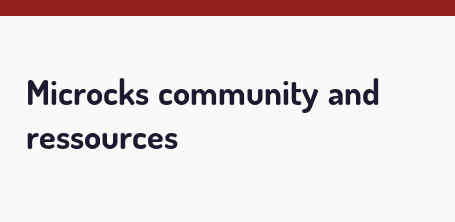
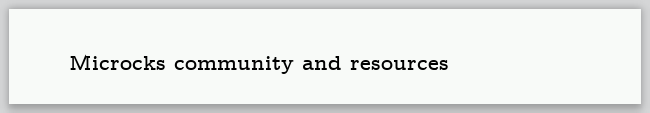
[26,133,178,149] ressources -> [350,60,449,70] resources

